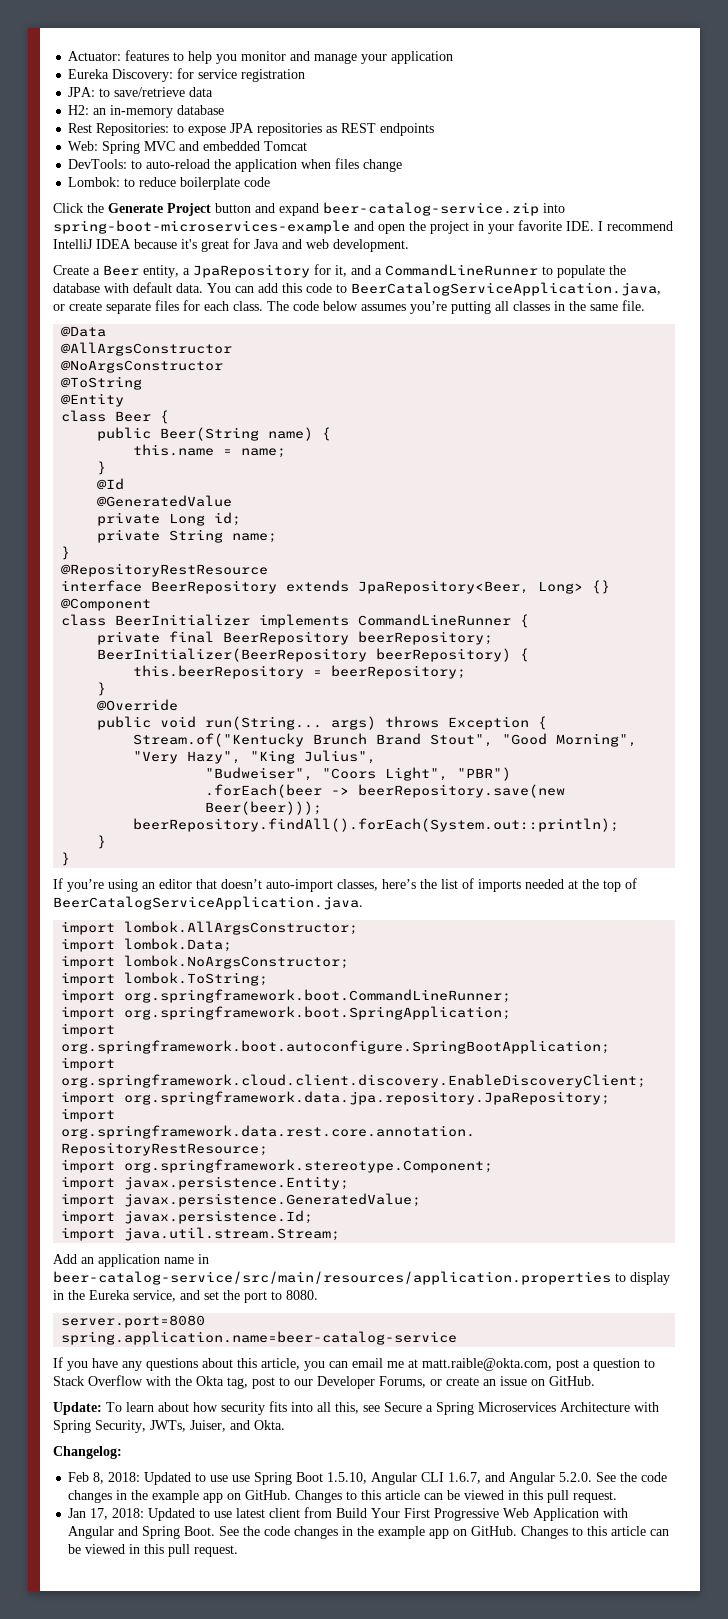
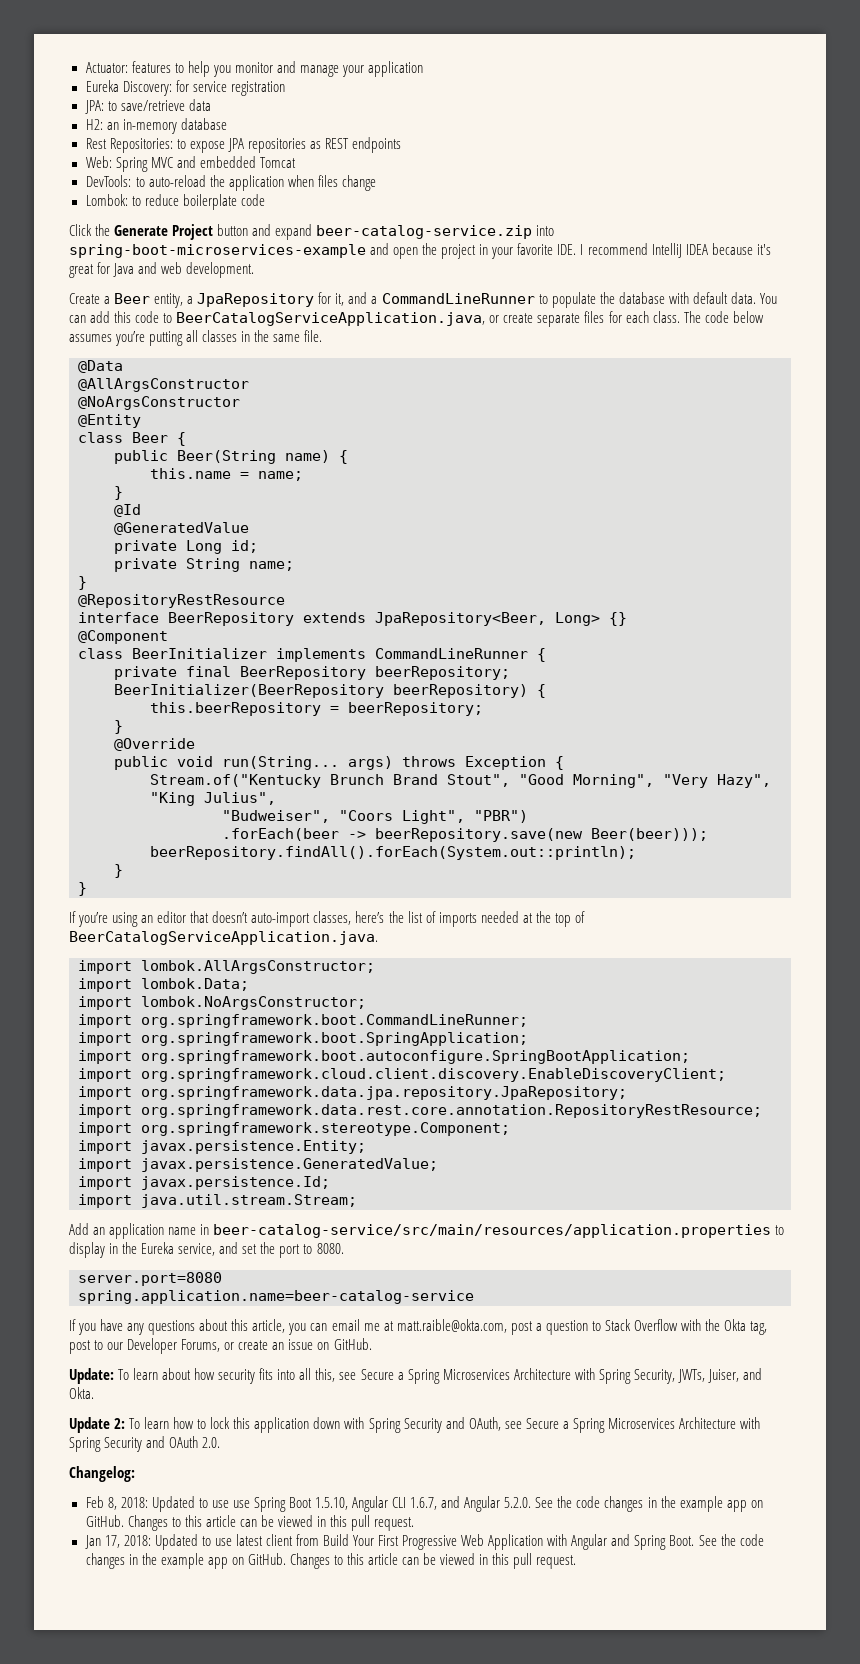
[61,376,143,390] // @ToString -> (240, 403) none
[61,972,269,986] // import lombok.ToString; -> (366, 1003) none
(285, 1425) none -> [69,1417,761,1433] [69,1436,221,1452] // Update 2: To learn how to lock this application down with Spring Security and OAuth, see Secure a Spring Microservices Architecture with Spring Security and OAuth 2.0.

